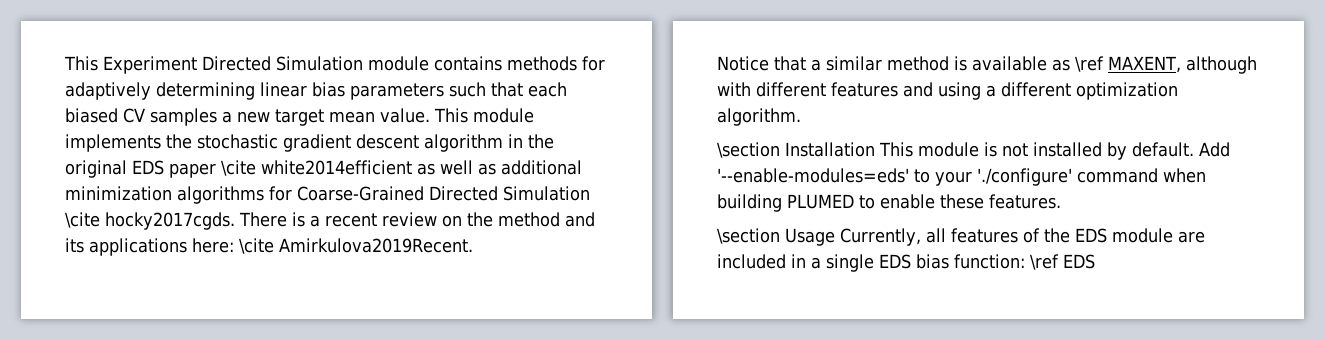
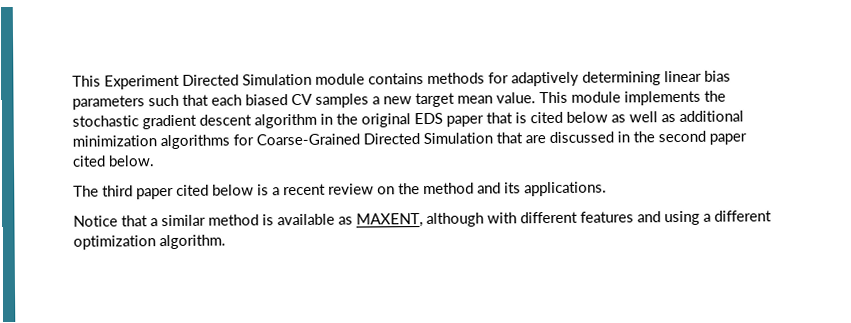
[221,160,412,176] \cite white2014efficient -> [486,111,608,124] that is cited below
[65,212,287,230] \cite hocky2017cgds. There -> [496,130,747,145] [72,155,155,167] [73,184,254,200] that are discussed in the second paper cited below. // The third paper cited below
[89,238,473,256] applications here: \cite Amirkulova2019Recent. -> [524,181,607,197] applications.
[1075,56,1104,72] \ref -> (353, 220) none
[717,142,1230,160] [717,168,1206,186] [717,194,1061,212] [717,228,1205,246] [717,254,1095,272] // \section Installation This module is not installed by default. Add '--enable-modules=eds' to your './configure' command when building PLUMED to enable these features. // \section Usage Currently, all features of the EDS module are included in a single EDS bias function: \ref EDS -> (226, 242) none

